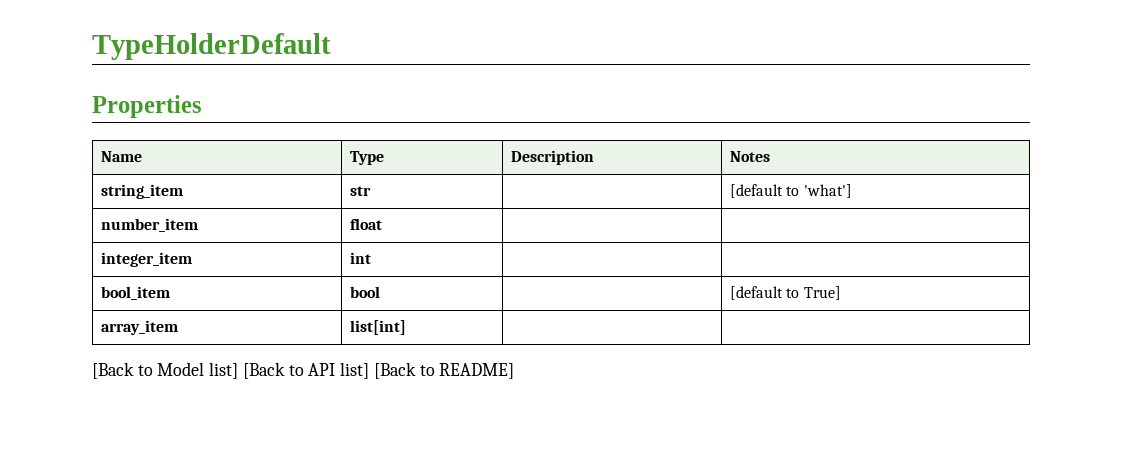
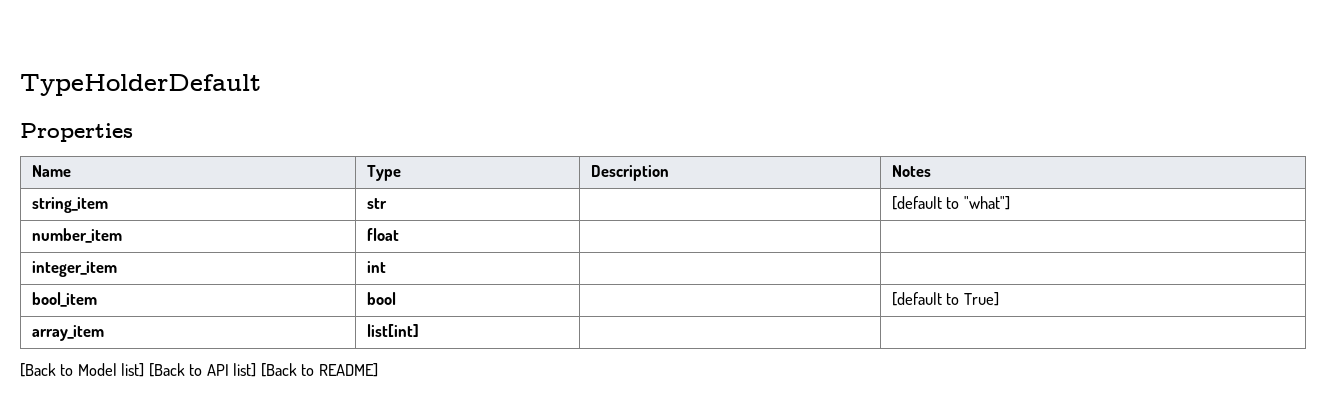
[803,184,852,198] 'what'] -> [963,196,1010,210] "what"]

